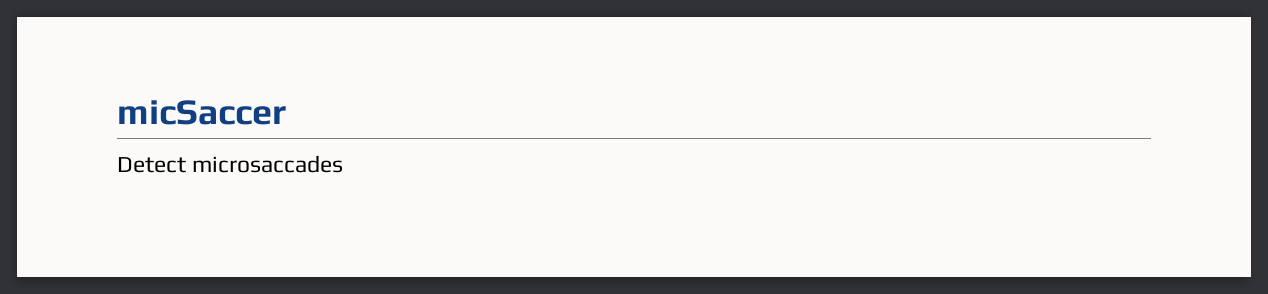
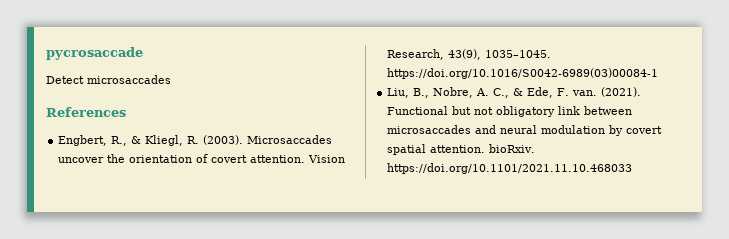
[117,100,286,125] micSaccer -> [46,47,143,60] pycrosaccade
(344, 164) none -> [46,107,126,117] [58,135,333,146] [58,154,346,163] [387,49,552,60] [387,68,659,79] [387,87,642,98] [387,106,633,117] [387,125,663,136] [387,144,536,155] [387,163,633,174] // References // Engbert, R., & Kliegl, R. (2003). Microsaccades uncover the orientation of covert attention. Vision Research, 43(9), 1035–1045. https://doi.org/10.1016/S0042-6989(03)00084-1 // Liu, B., Nobre, A. C., & Ede, F. van. (2021). Functional but not obligatory link between microsaccades and neural modulation by covert spatial attention. bioRxiv. https://doi.org/10.1101/2021.11.10.468033

